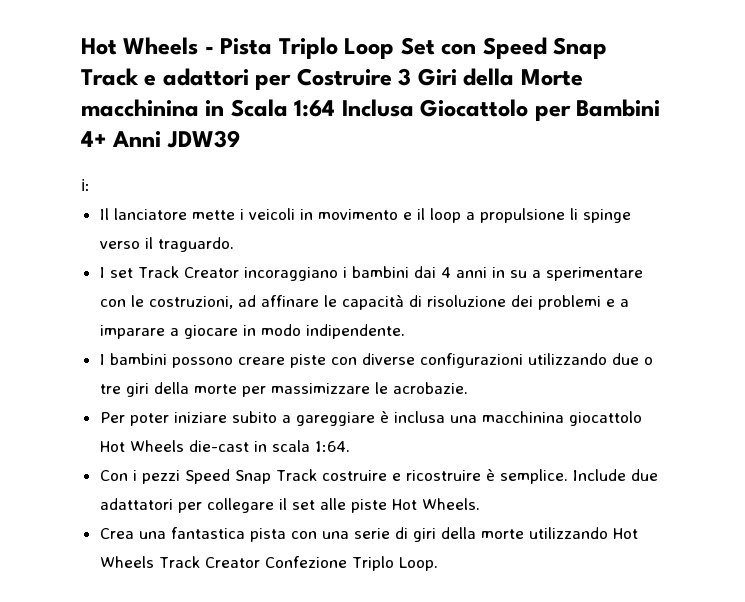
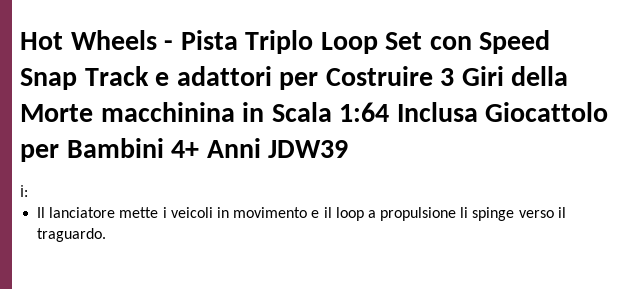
[99,266,643,281] [99,294,629,310] [99,324,405,339] [99,353,653,368] [99,382,468,397] [99,411,642,426] [99,440,350,452] [99,469,658,484] [99,498,480,513] [99,527,638,542] [99,556,438,571] // I set Track Creator incoraggiano i bambini dai 4 anni in su a sperimentare con le costruzioni, ad affinare le capacità di risoluzione dei problemi e a imparare a giocare in modo indipendente. // I bambini possono creare piste con diverse configurazioni utilizzando due o tre giri della morte per massimizzare le acrobazie. // Per poter iniziare subito a gareggiare è inclusa una macchinina giocattolo Hot Wheels die-cast in scala 1:64. // Con i pezzi Speed Snap Track costruire e ricostruire è semplice. Include due adattatori per collegare il set alle piste Hot Wheels. // Crea una fantastica pista con una serie di giri della morte utilizzando Hot Wheels Track Creator Confezione Triplo Loop. -> (107, 235) none

